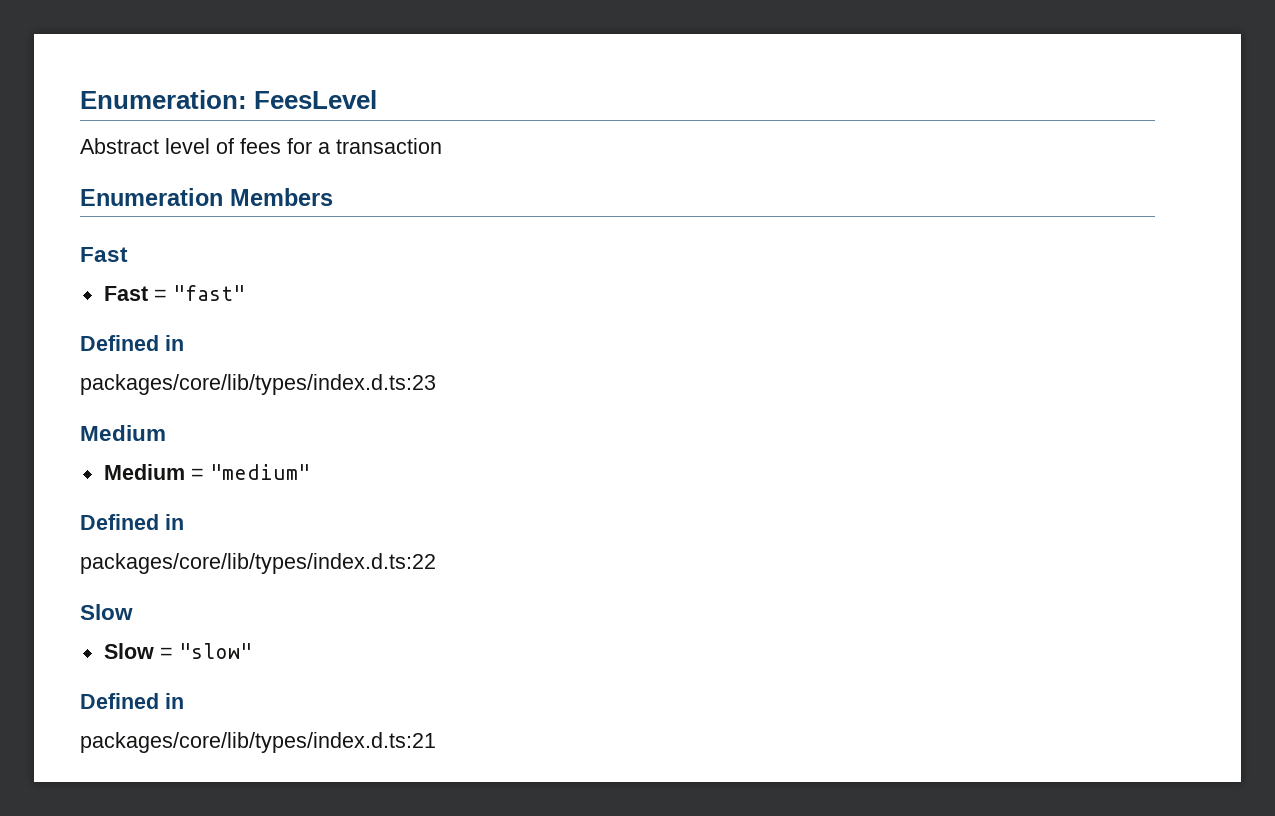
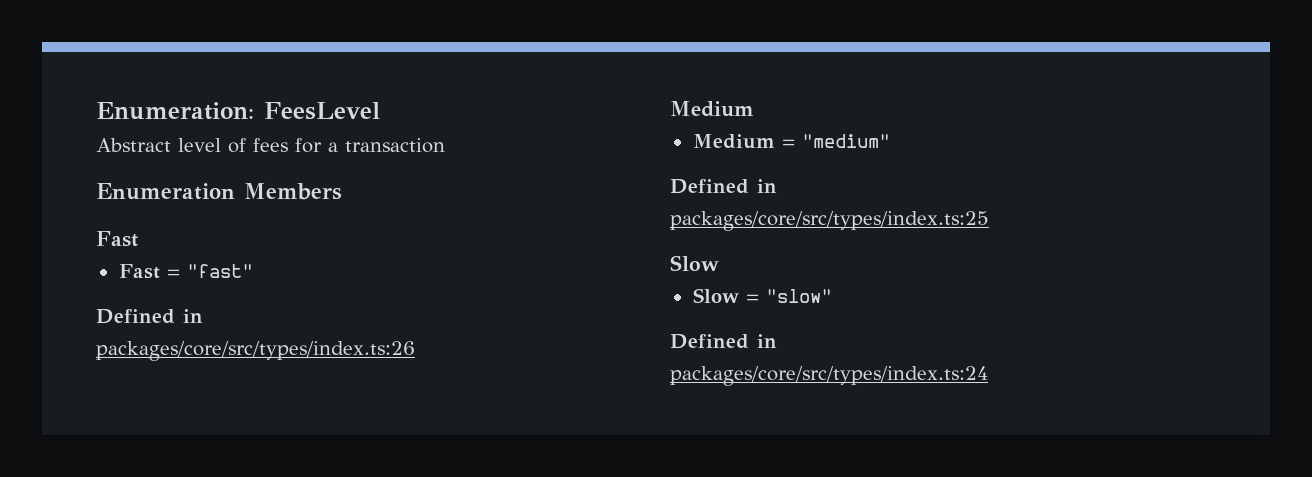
[80,374,436,395] packages/core/lib/types/index.d.ts:23 -> [96,341,415,361] packages/core/src/types/index.ts:26
[80,553,436,574] packages/core/lib/types/index.d.ts:22 -> [670,211,989,231] packages/core/src/types/index.ts:25
[80,732,436,753] packages/core/lib/types/index.d.ts:21 -> [670,366,988,386] packages/core/src/types/index.ts:24

